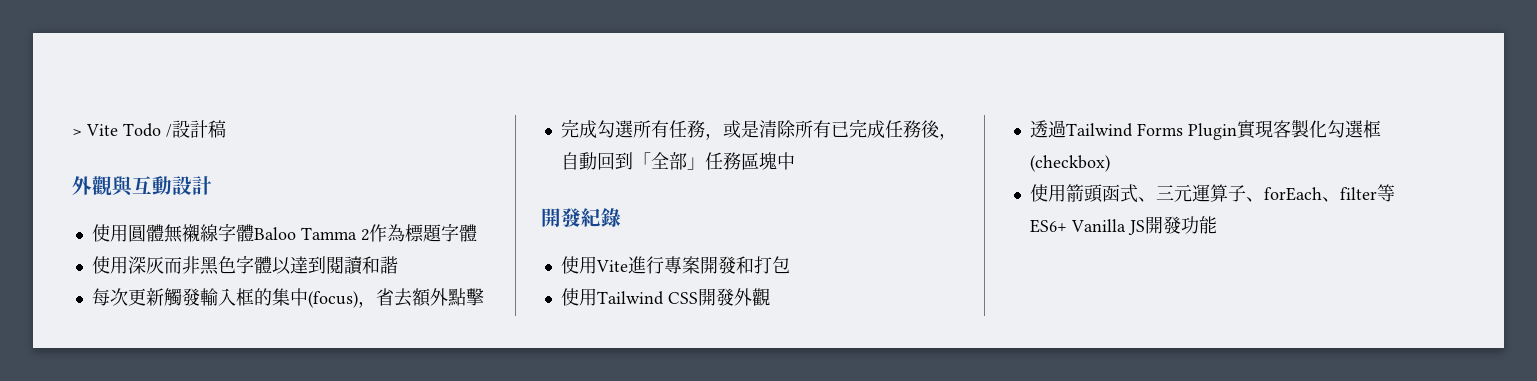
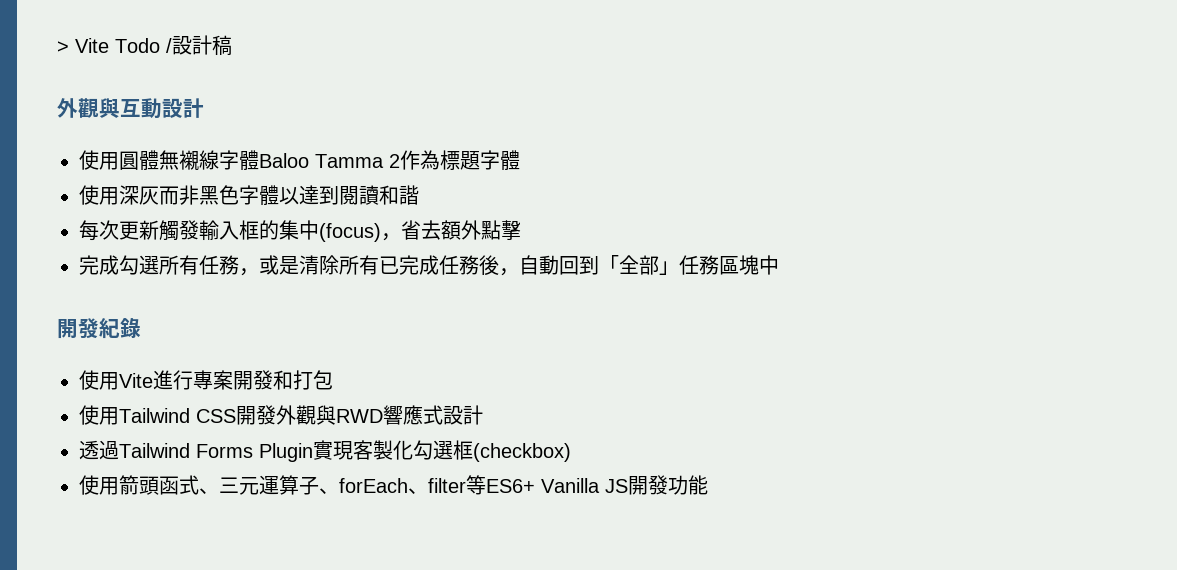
(770, 297) none -> [316,405,483,425] 與RWD響應式設計

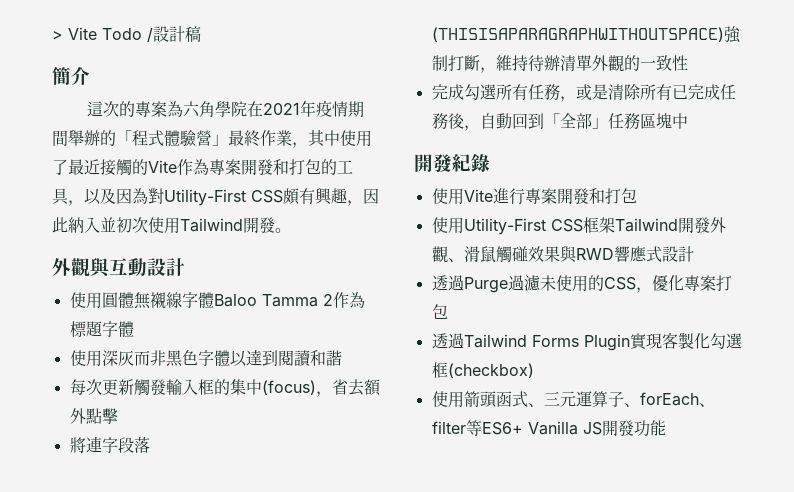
(232, 45) none -> [52,67,90,85] [87,100,365,117] [52,129,372,148] [52,159,353,176] [52,188,379,206] [52,217,291,234] // 簡介 // 這次的專案為六角學院在2021年疫情期間舉辦的「程式體驗營」最終作業，其中使用了最近接觸的Vite作為專案開發和打包的工具，以及因為對Utility-First CSS頗有興趣，因此納入並初次使用Tailwind開發。
(521, 230) none -> [69,436,150,453] [431,26,741,43] [431,55,688,73] // 將連字段落(THISISAPARAGRAPHWITHOUTSPACE)強制打斷，維持待辦清單外觀的一致性
[119,405,483,425] Tailwind CSS開發外觀與RWD響應式設計 -> [463,217,726,235] [431,246,694,263] [431,275,732,293] [431,304,448,319] Utility-First CSS框架Tailwind開發外觀、滑鼠觸碰效果與RWD響應式設計 // 透過Purge過濾未使用的CSS，優化專案打包

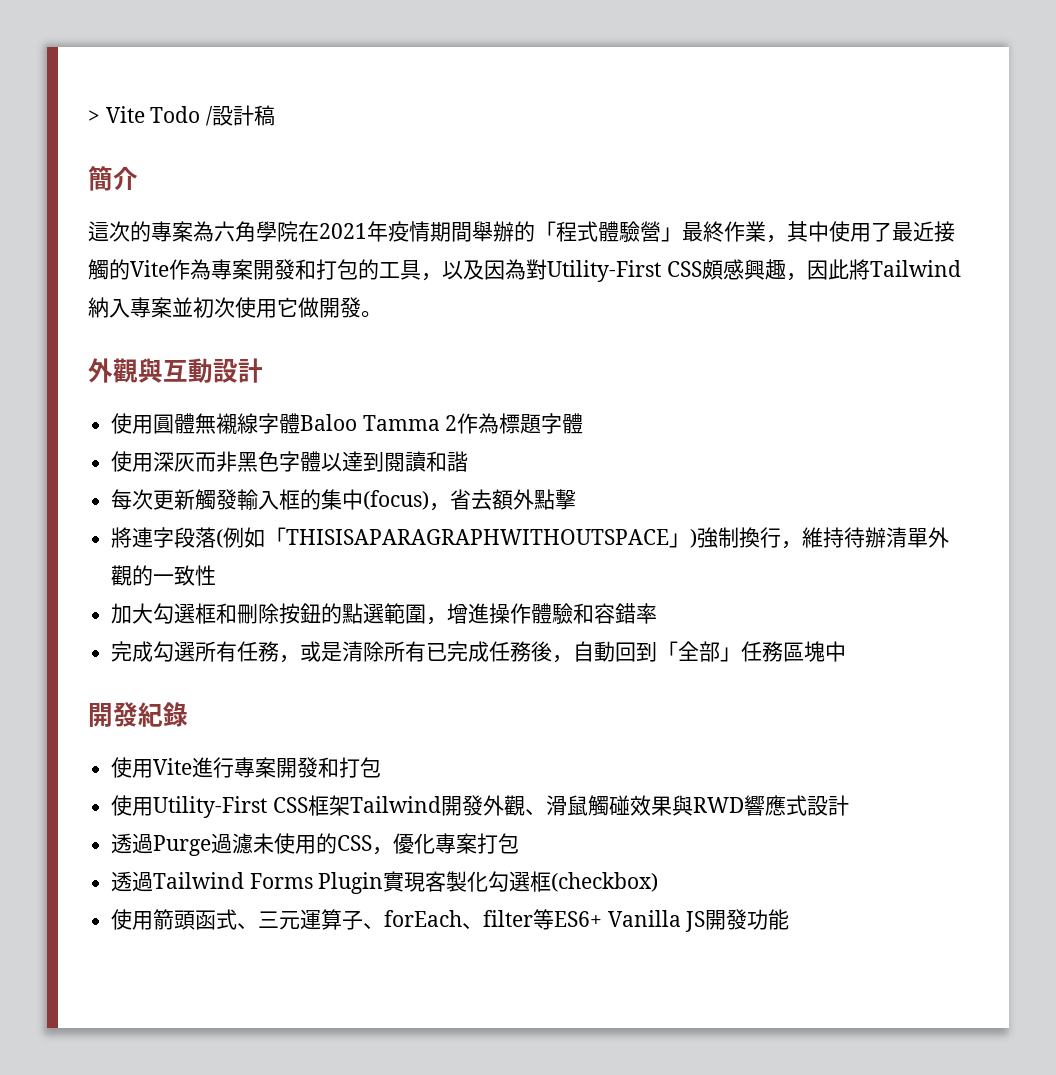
[299,188,315,204] 有 -> [722,259,744,280] 感
[68,217,100,233] 納入 -> [848,259,961,280] [88,297,172,318] 將Tailwind納入專案
[180,218,243,232] Tailwind -> [277,297,319,318] 它做
[431,26,741,43] [431,55,480,71] (THISISAPARAGRAPHWITHOUTSPACE)強制打斷 -> [216,527,782,548] (例如「THISISAPARAGRAPHWITHOUTSPACE」)強制換行
(688, 63) none -> [111,603,658,625] // 加大勾選框和刪除按鈕的點選範圍，增進操作體驗和容錯率

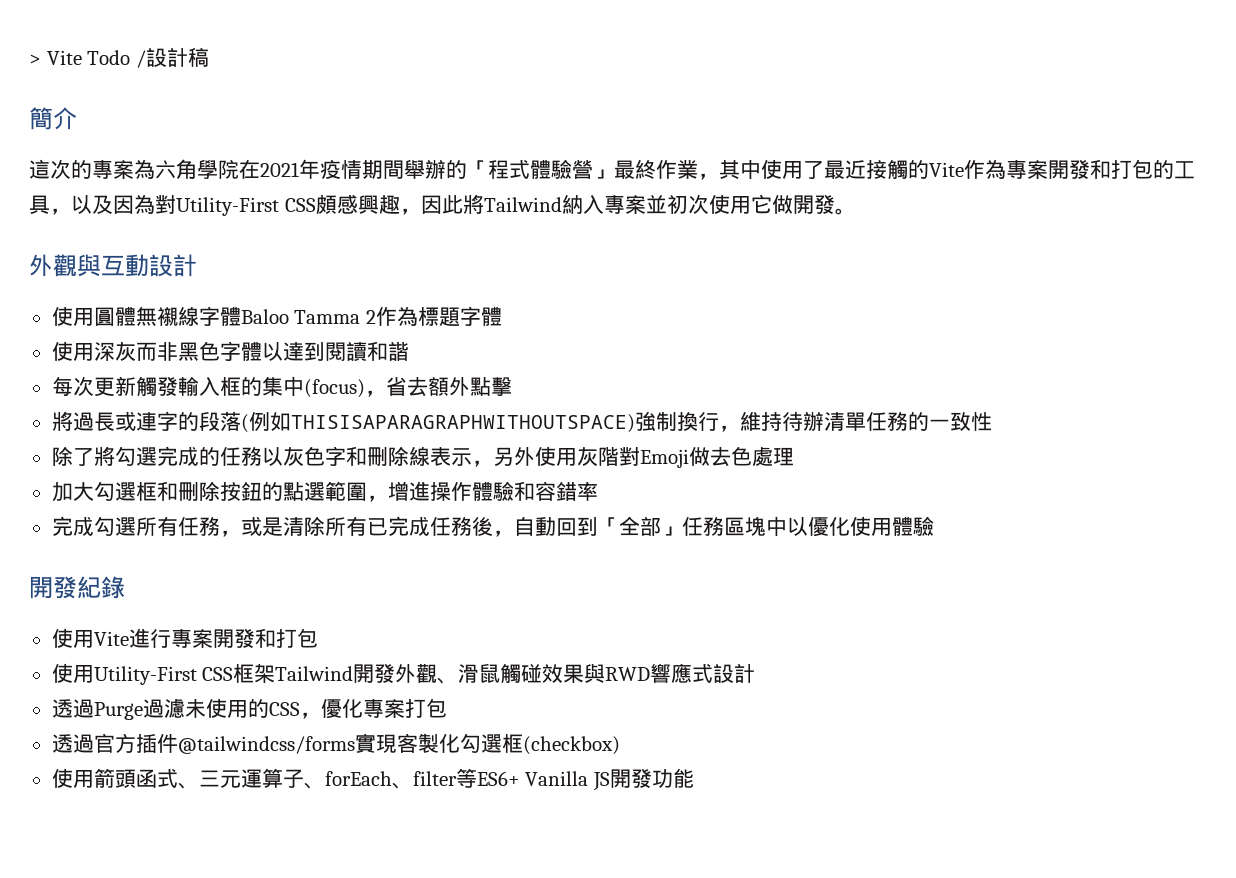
[132,527,698,548] 連字段落(例如「THISISAPARAGRAPHWITHOUTSPACE」) -> [72,411,635,433] 過長或連字的段落(例如THISISAPARAGRAPHWITHOUTSPACE)
[928,527,950,548] [111,565,133,586] 外觀 -> [865,411,908,431] 任務
(217, 575) none -> [51,446,794,468] // 除了將勾選完成的任務以灰色字和刪除線表示，另外使用灰階對Emoji做去色處理
(847, 651) none -> [786,516,934,537] 以優化使用體驗
[153,872,384,894] Tailwind Forms Plugin -> [93,733,355,754] 官方插件@tailwindcss/forms

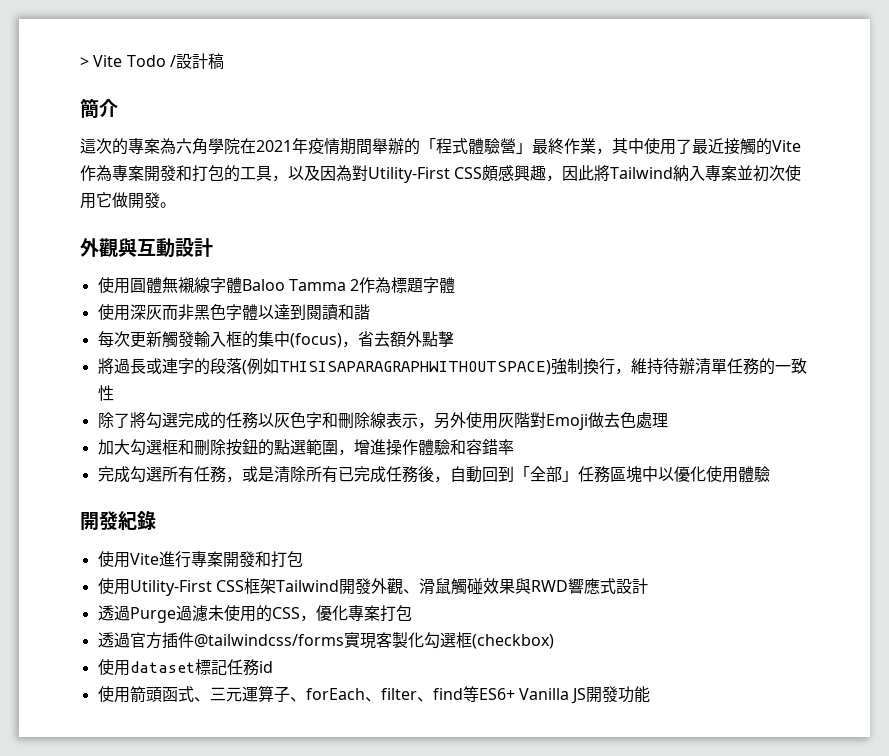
(620, 745) none -> [97,659,273,676] // 使用dataset標記任務id
(457, 778) none -> [416,688,463,702] 、find

